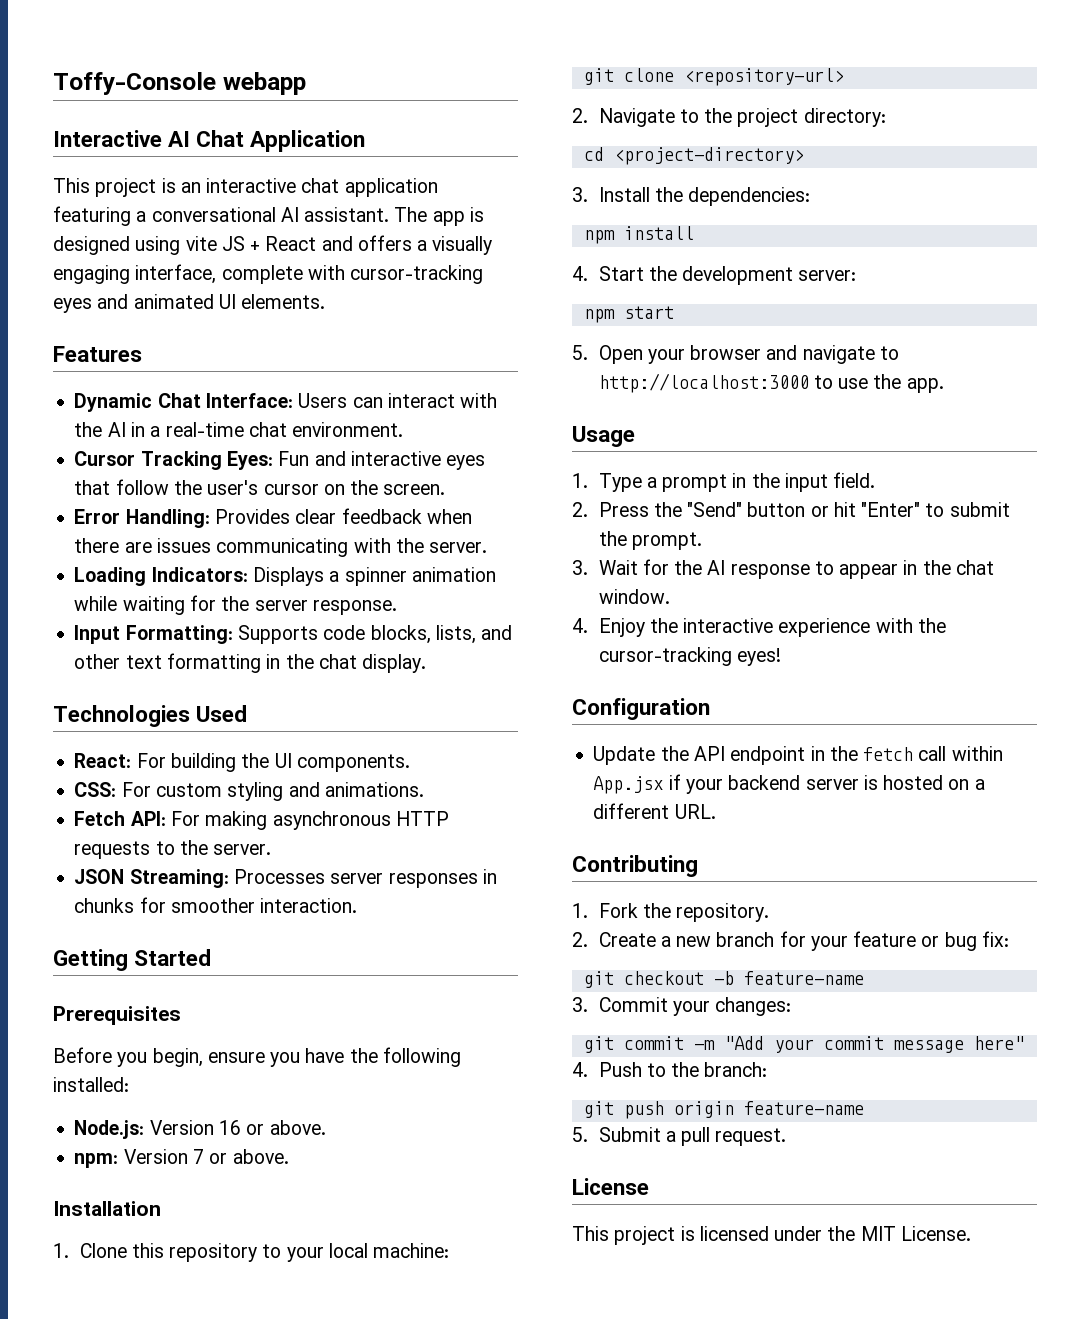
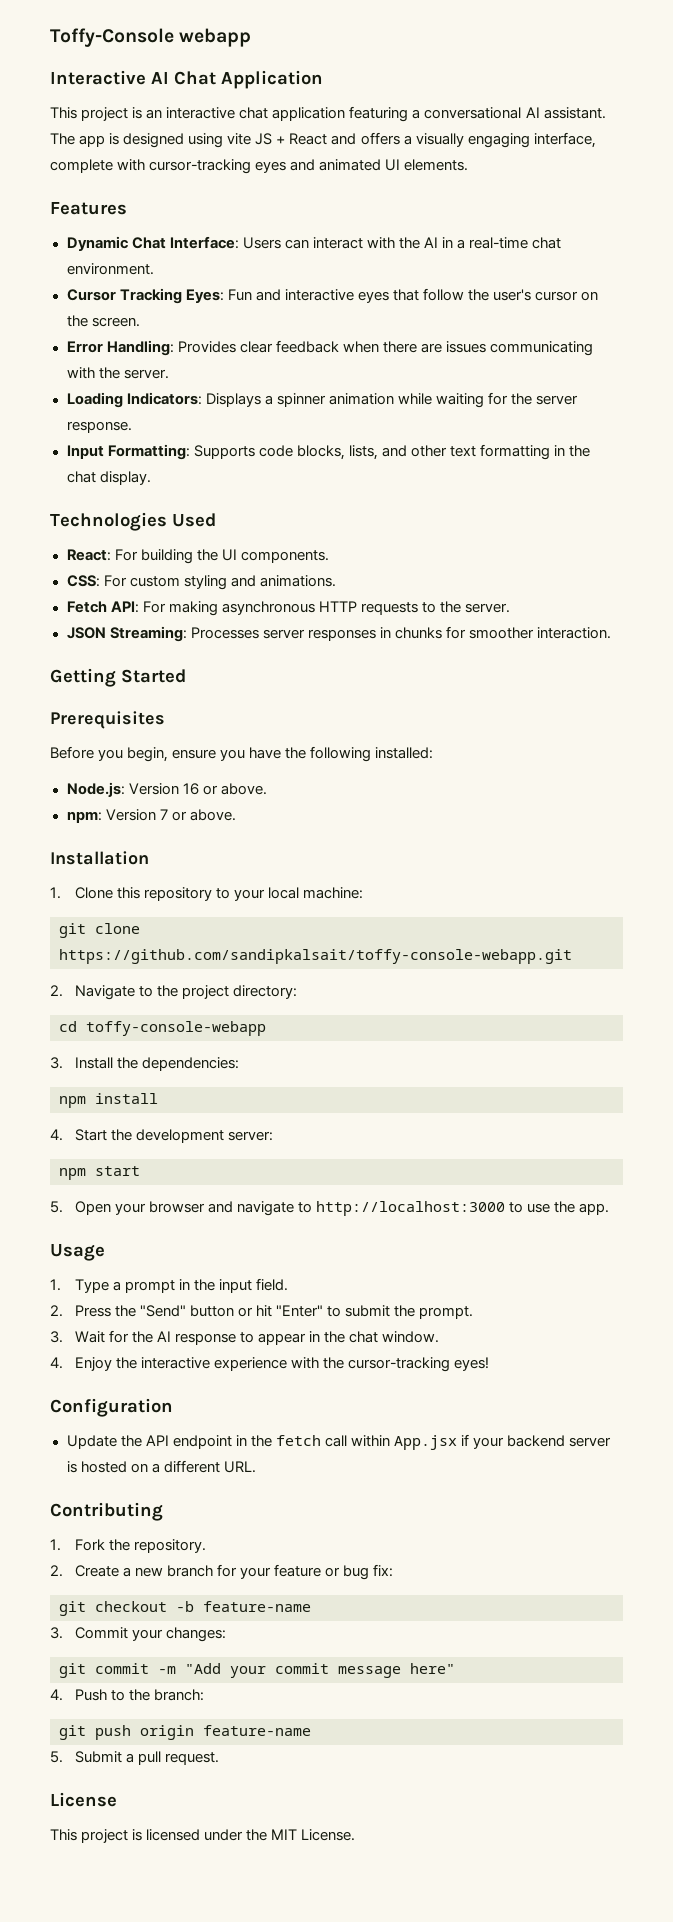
[683,68,844,86] <repository-url> -> [59,949,572,964] https://github.com/sandipkalsait/toffy-console-webapp.git
[613,147,804,165] <project-directory> -> [86,1021,266,1036] toffy-console-webapp

